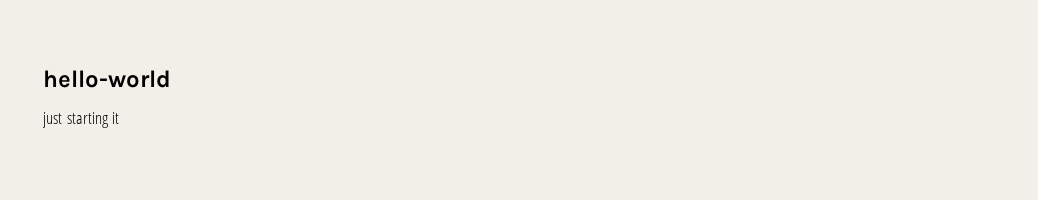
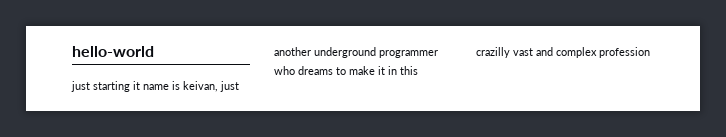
(120, 118) none -> [143,81,239,92] [274,47,438,58] [274,66,418,75] [476,47,650,58] name is keivan, just another underground programmer who dreams to make it in this crazilly vast and complex profession

